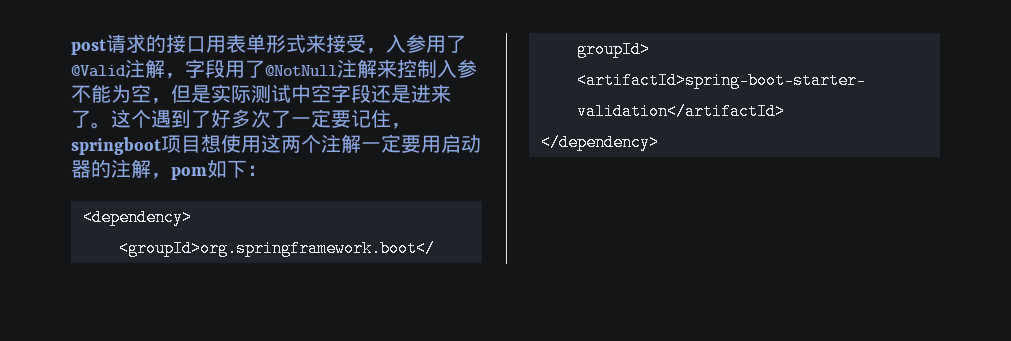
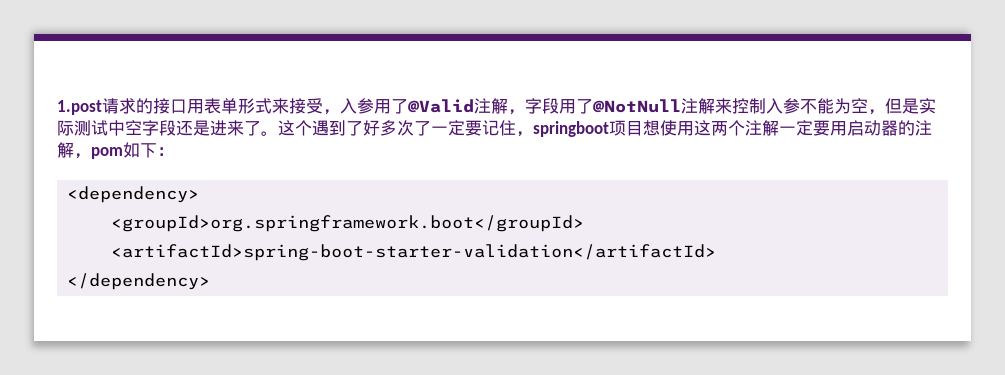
[71,39,106,55] post -> [57,100,102,115] 1.post

